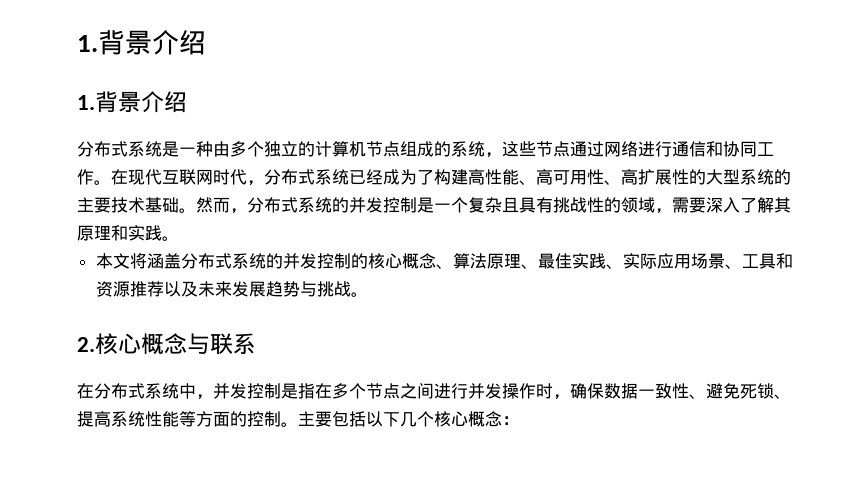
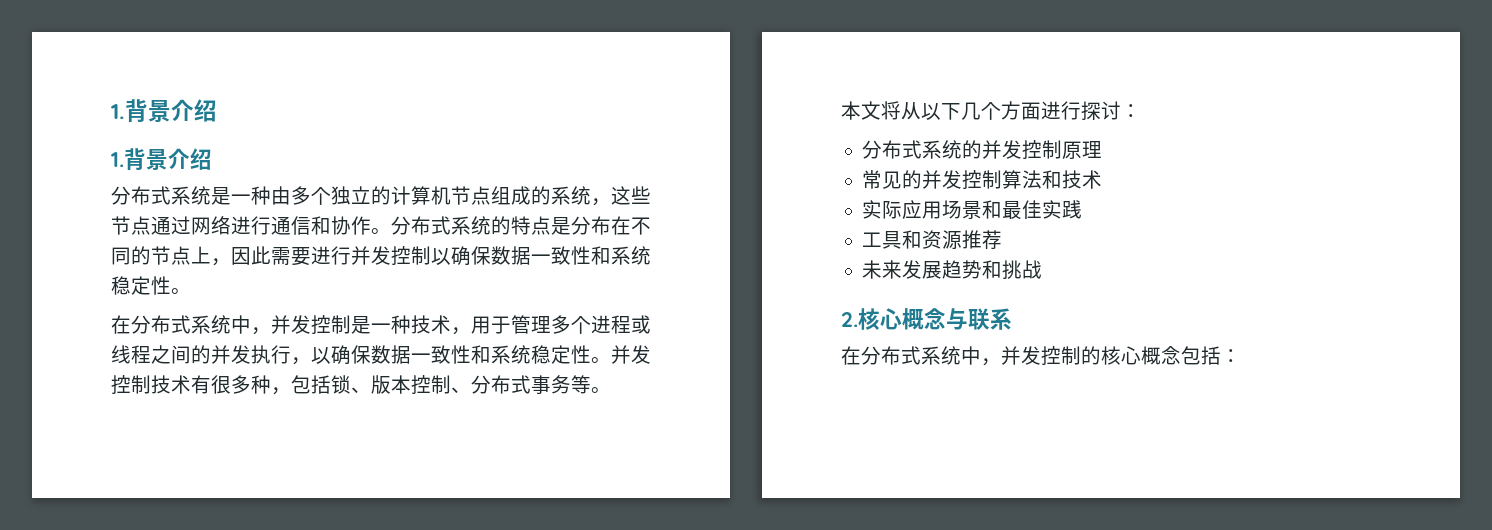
[740,141,774,157] [77,169,791,186] [77,197,791,214] [77,225,179,241] [95,253,623,269] 同工作。在现代互联网时代，分布式系统已经成为了构建高性能、高可用性、高扩展性的大型系统的主要技术基础。然而，分布式系统的并发控制是一个复杂且具有挑战性的领域，需要深入了解其原理和实践。 // 本文将涵盖分布式系统的并发控制的核心概念、算法原理、最佳实践、 -> [351,216,651,235] [111,246,651,266] [111,276,191,295] [111,315,651,335] [111,345,651,365] [111,375,611,395] [841,101,1141,121] [862,140,1103,160] [862,170,1103,190] 作。分布式系统的特点是分布在不同的节点上，因此需要进行并发控制以确保数据一致性和系统稳定性。 // 在分布式系统中，并发控制是一种技术，用于管理多个进程或线程之间的并发执行，以确保数据一致性和系统稳定性。并发控制技术有很多种，包括锁、版本控制、分布式事务等。 // 本文将从以下几个方面进行探讨： // 分布式系统的并发控制原理 // 常见的并发控制算法和技术 //
[724,264,742,269] 、 -> [982,200,1083,219] 和最佳实践 //
[163,281,198,297] 以及 -> (1003, 239) //
[299,281,368,297] 与挑战。 -> [982,260,1043,280] 和挑战
[281,383,791,400] [77,411,502,427] 是指在多个节点之间进行并发操作时，确保数据一致性、避免死锁、提高系统性能等方面的控制。主要包括以下几个核心概念 -> [1081,346,1221,365] 的核心概念包括

